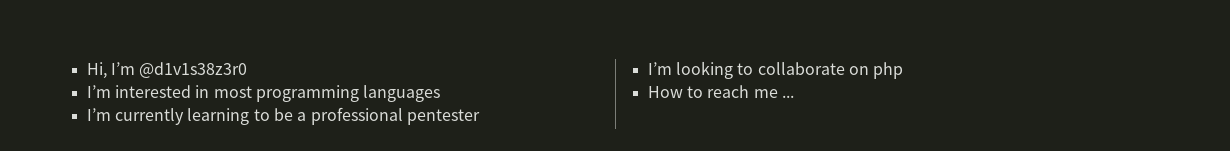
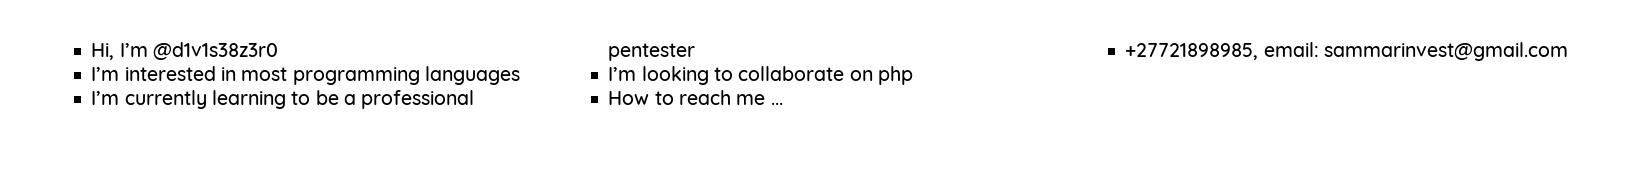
(794, 96) none -> [1125,42,1568,61] // +27721898985, email: sammarinvest@gmail.com

